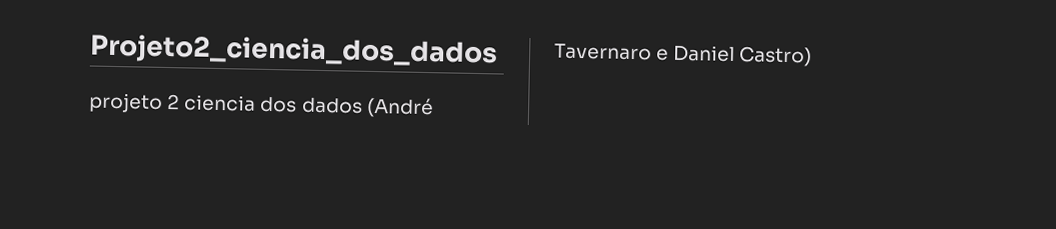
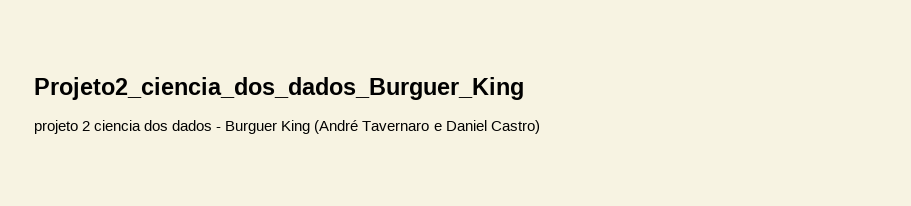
[89,33,498,69] Projeto2_ciencia_dos_dados -> [34,77,524,100] Projeto2_ciencia_dos_dados_Burguer_King
(363, 105) none -> [216,120,311,134] - Burguer King

